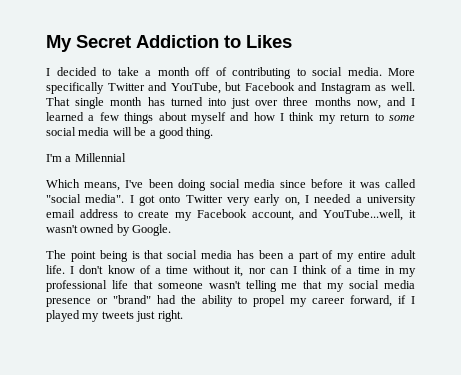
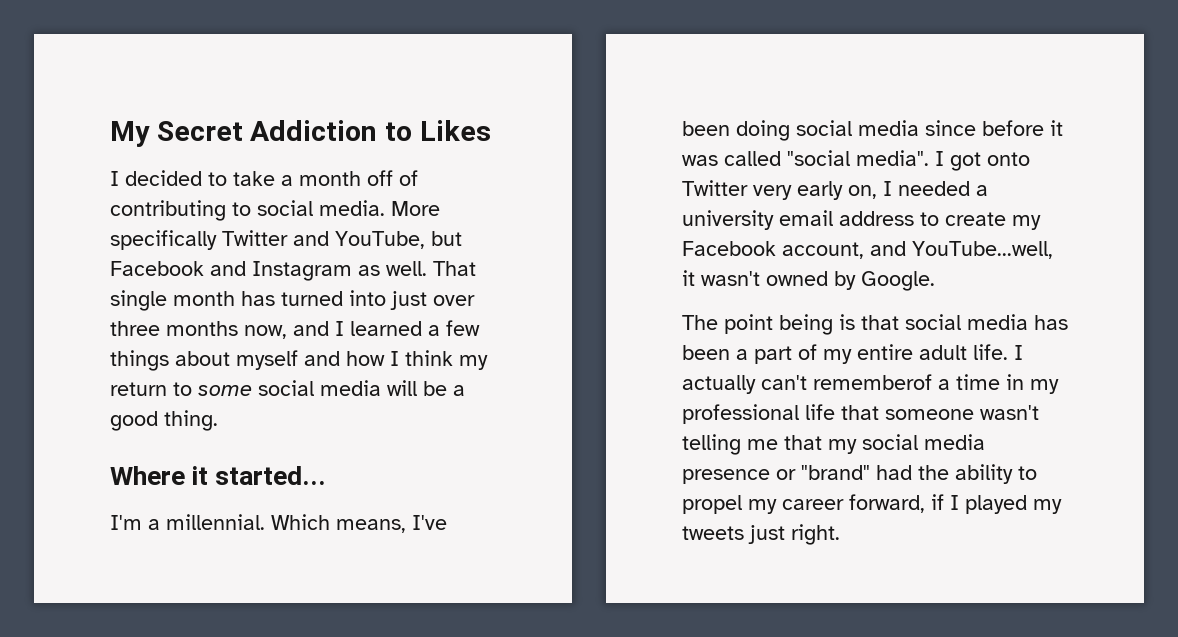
(214, 133) none -> [110,466,327,485] // Where it started...
[74,153,126,162] Millennial // -> [166,514,265,530] millennial.
[79,265,343,277] don't know of a time without it, nor can I think of -> [682,374,932,394] actually can't rememberof

